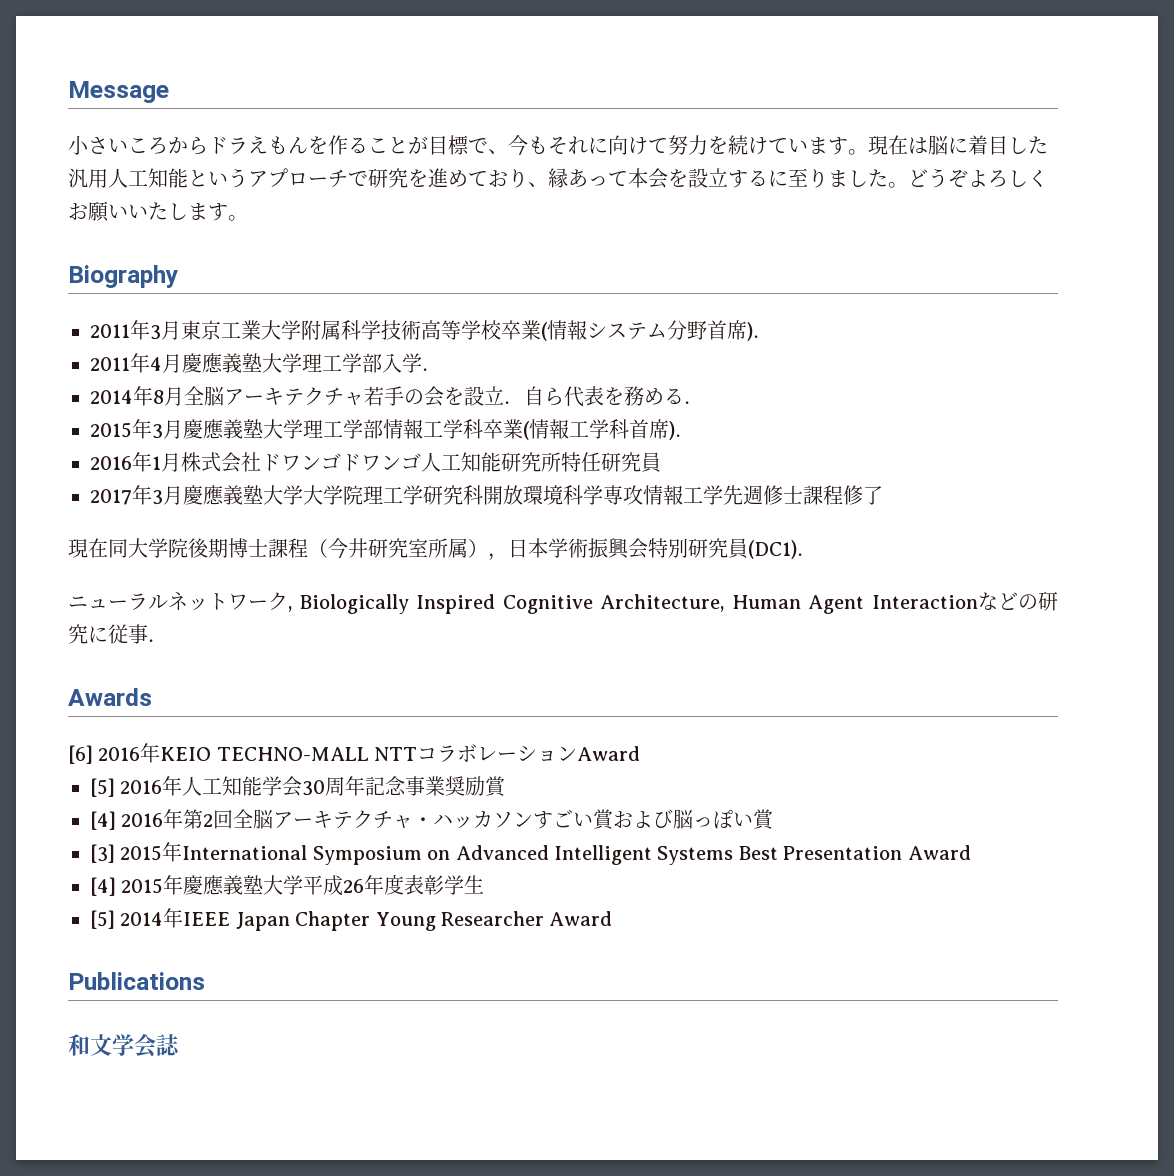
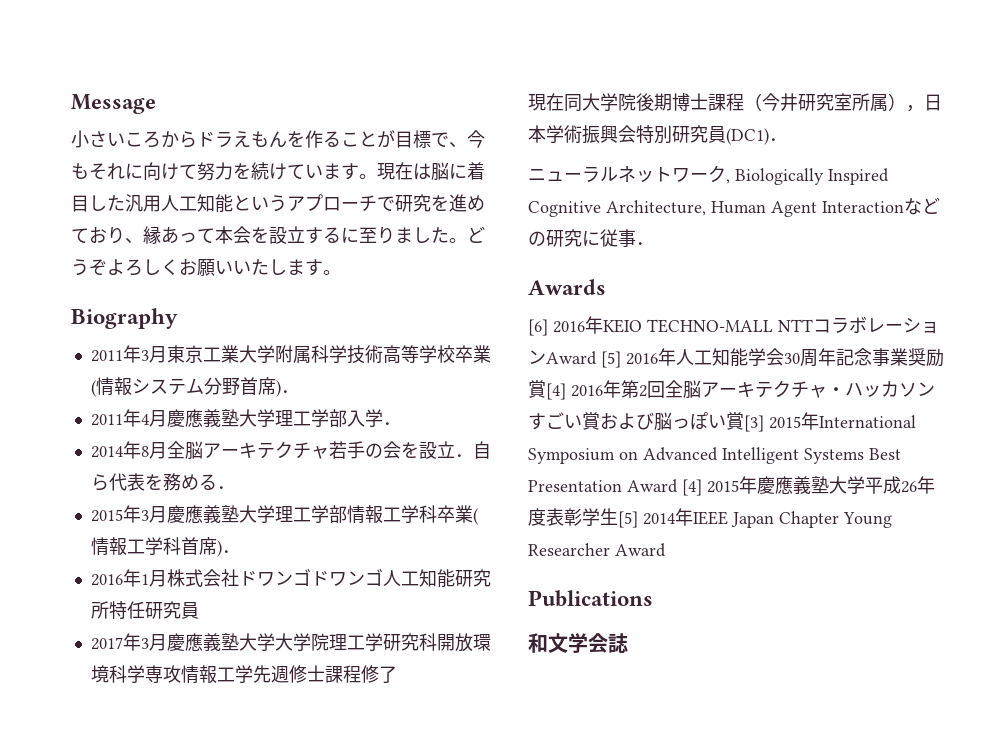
(641, 753) // -> (597, 358) none
(507, 786) // -> (546, 389) none
(775, 819) // -> (744, 421) none
(971, 852) // -> (678, 486) none
(485, 884) // -> (618, 516) none

